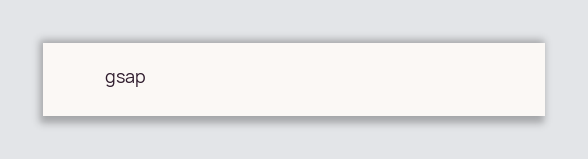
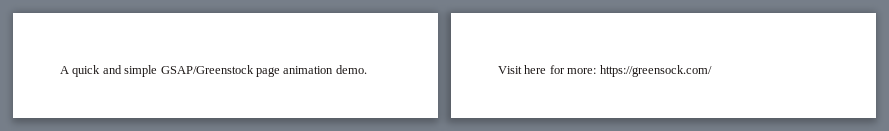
[105,73,146,87] gsap -> [60,65,712,77] A quick and simple GSAP/Greenstock page animation demo. Visit here for more: https://greensock.com/

